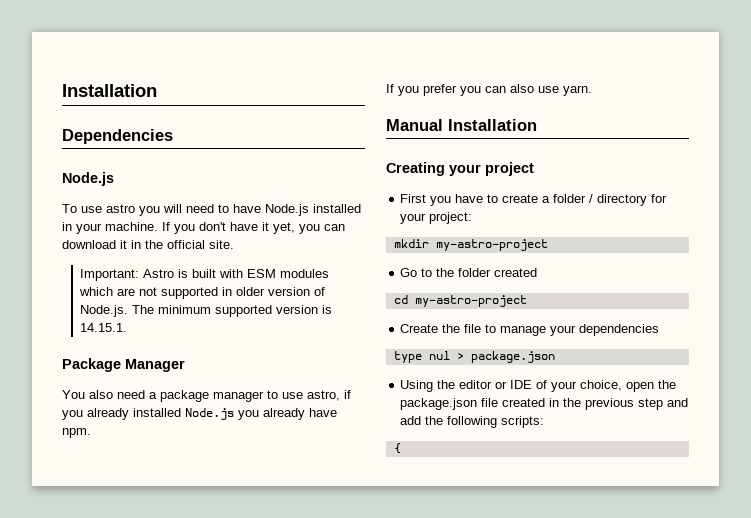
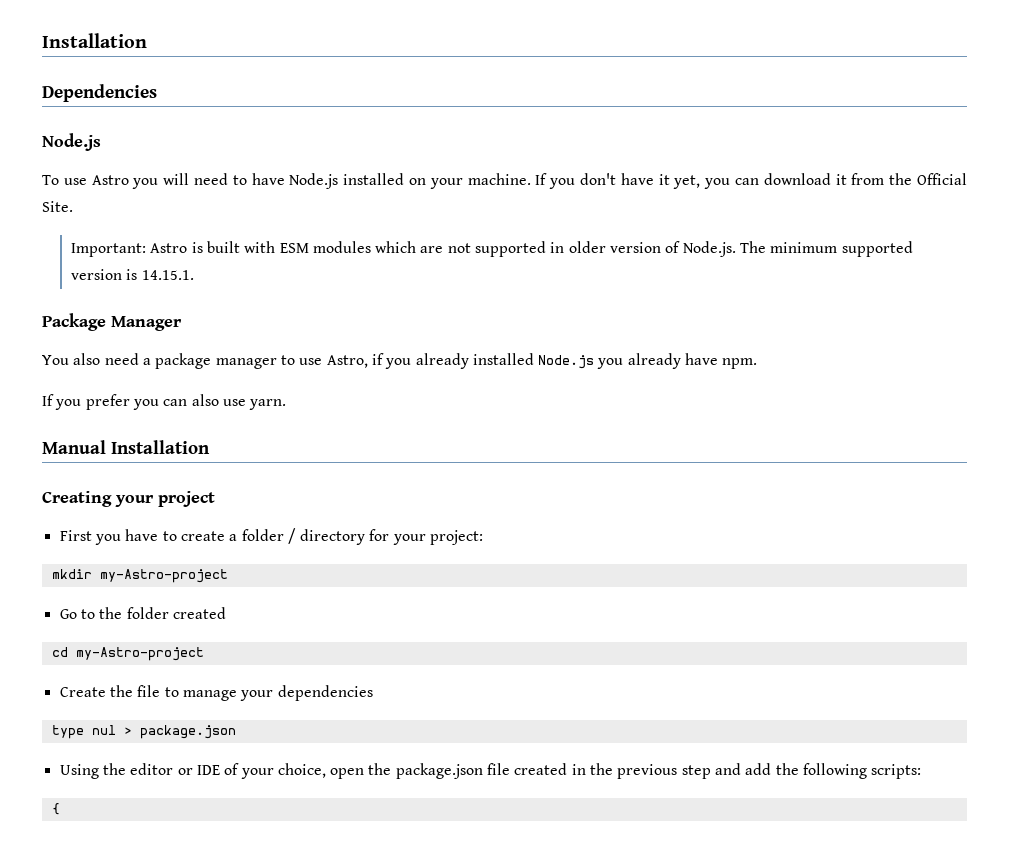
[106,204,135,213] astro -> [91,175,129,185] Astro
[62,222,72,231] in -> [409,178,427,185] on
[131,240,234,249] in the official site. -> [851,173,967,185] [42,201,73,212] from the Official Site.
[307,390,340,401] astro, -> [326,355,368,368] Astro,
[435,239,548,251] my-astro-project -> [99,569,228,583] my-Astro-project
[414,295,527,307] my-astro-project -> [75,647,204,661] my-Astro-project

